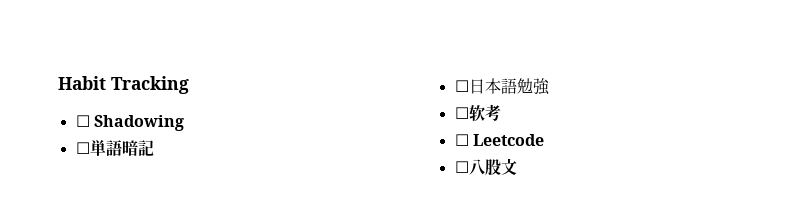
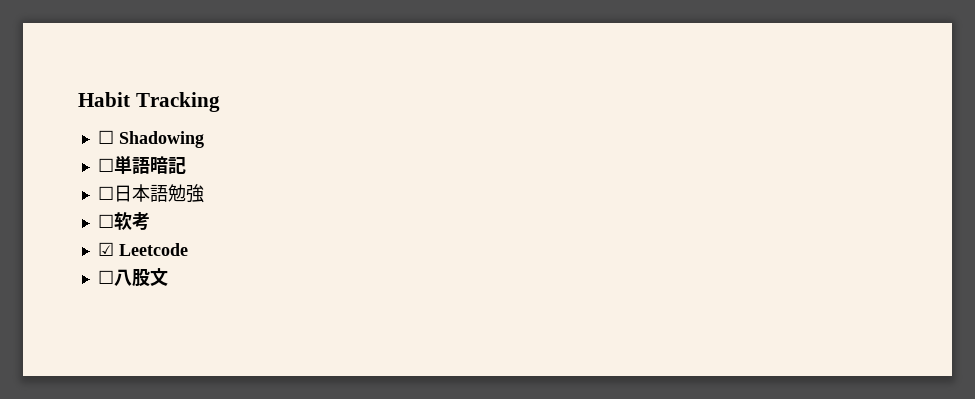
[454,134,469,146] ☐ -> [97,242,114,256] ☑

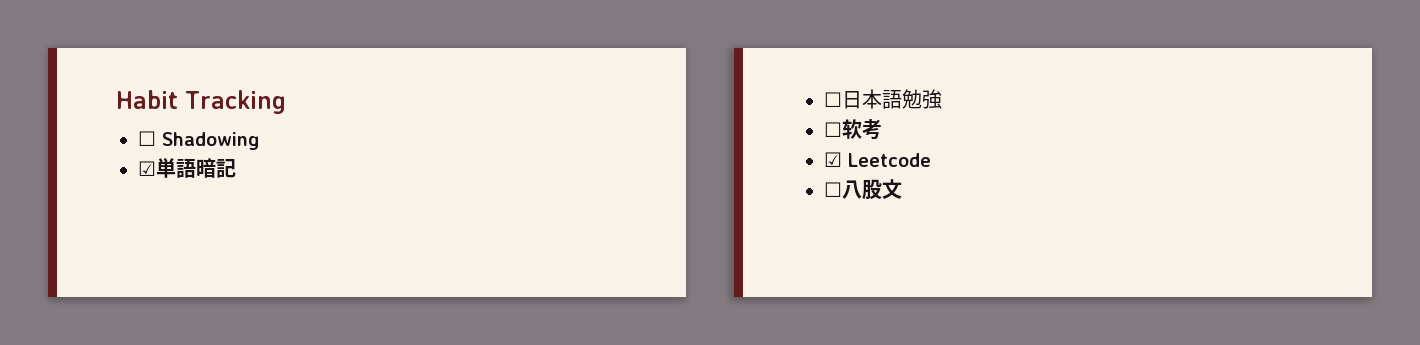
[97,158,114,172] ☐ -> [138,161,156,176] ☑

